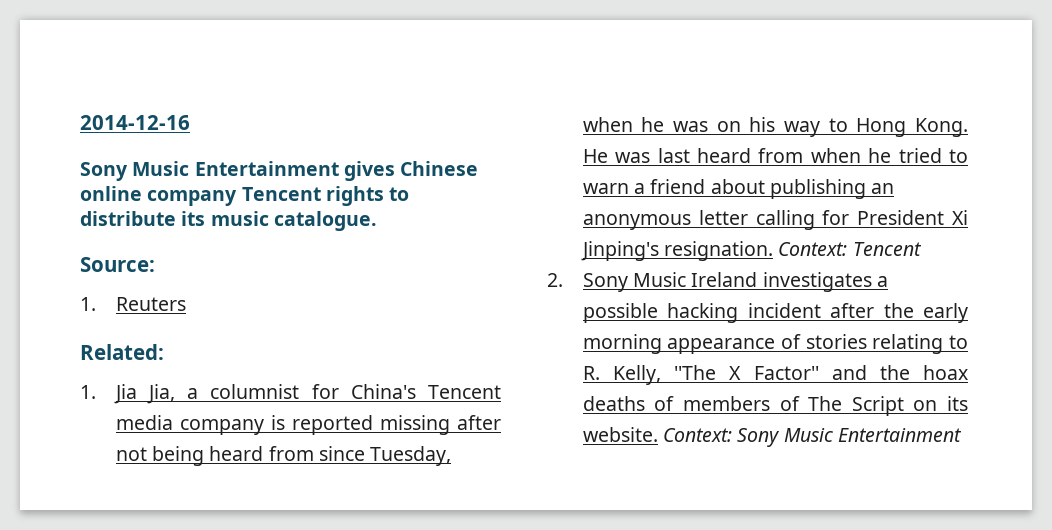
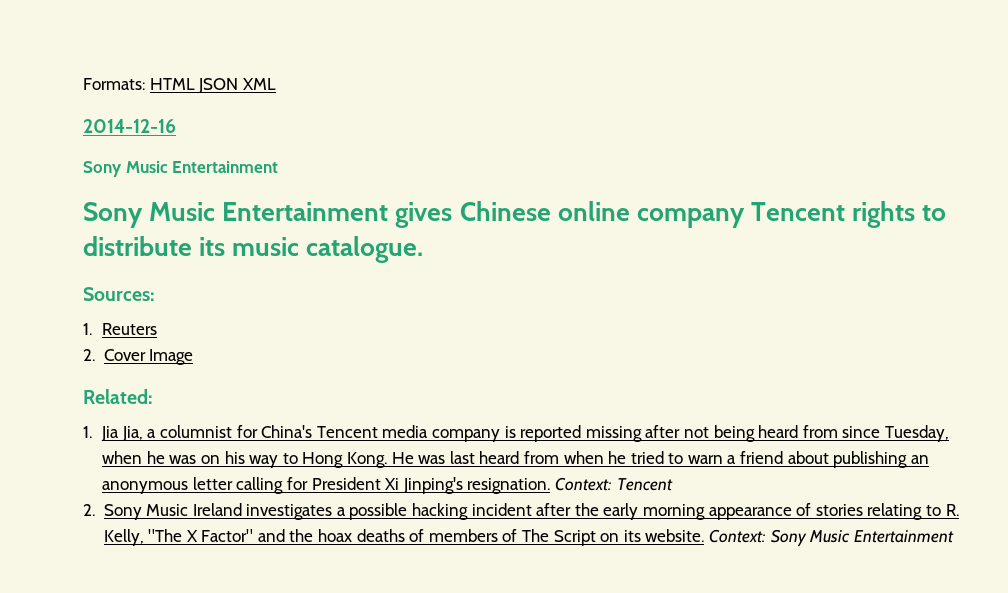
(80, 122) none -> [83,78,276,93] Formats: HTML JSON XML //
(339, 168) none -> [83,202,389,228] // Sony Music Entertainment
[80,257,155,272] Source: -> [83,287,155,301] Sources:
(186, 304) none -> [83,349,194,365] // 2. Cover Image
[674,365,819,380] ''The X Factor'' -> [148,529,254,542] "The X Factor"

